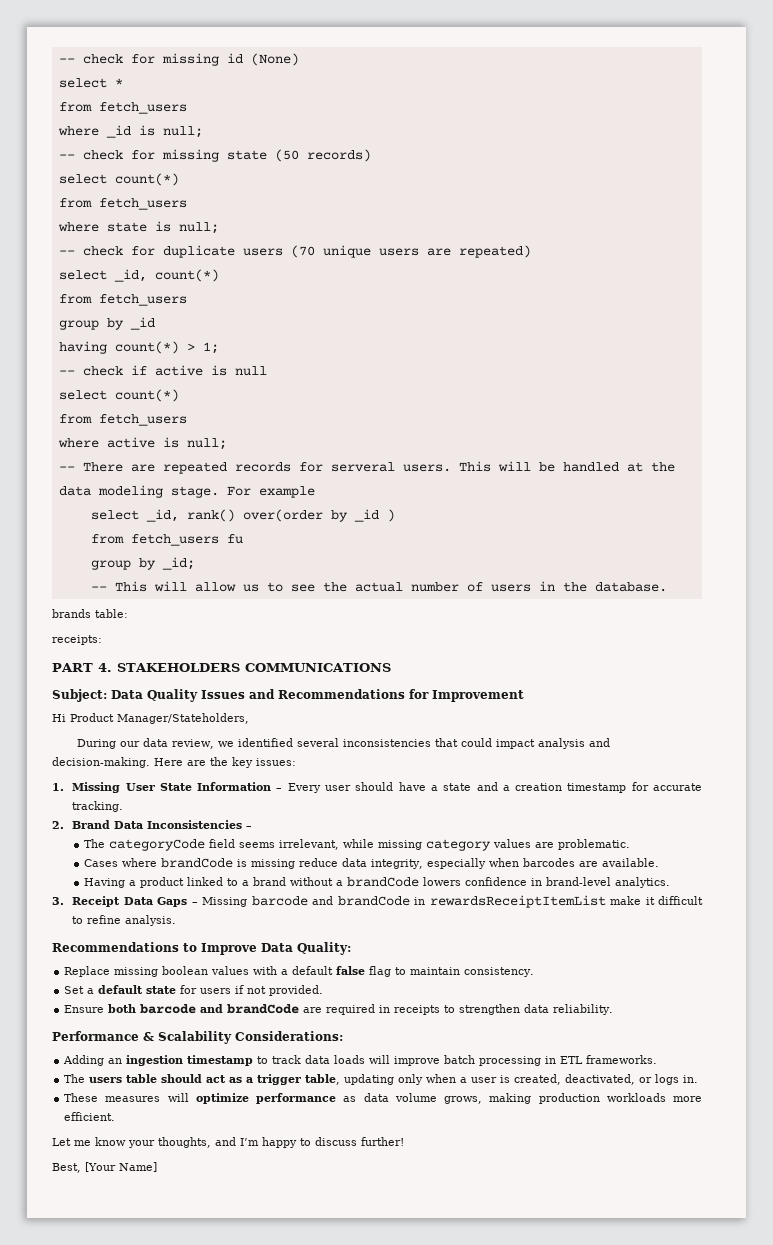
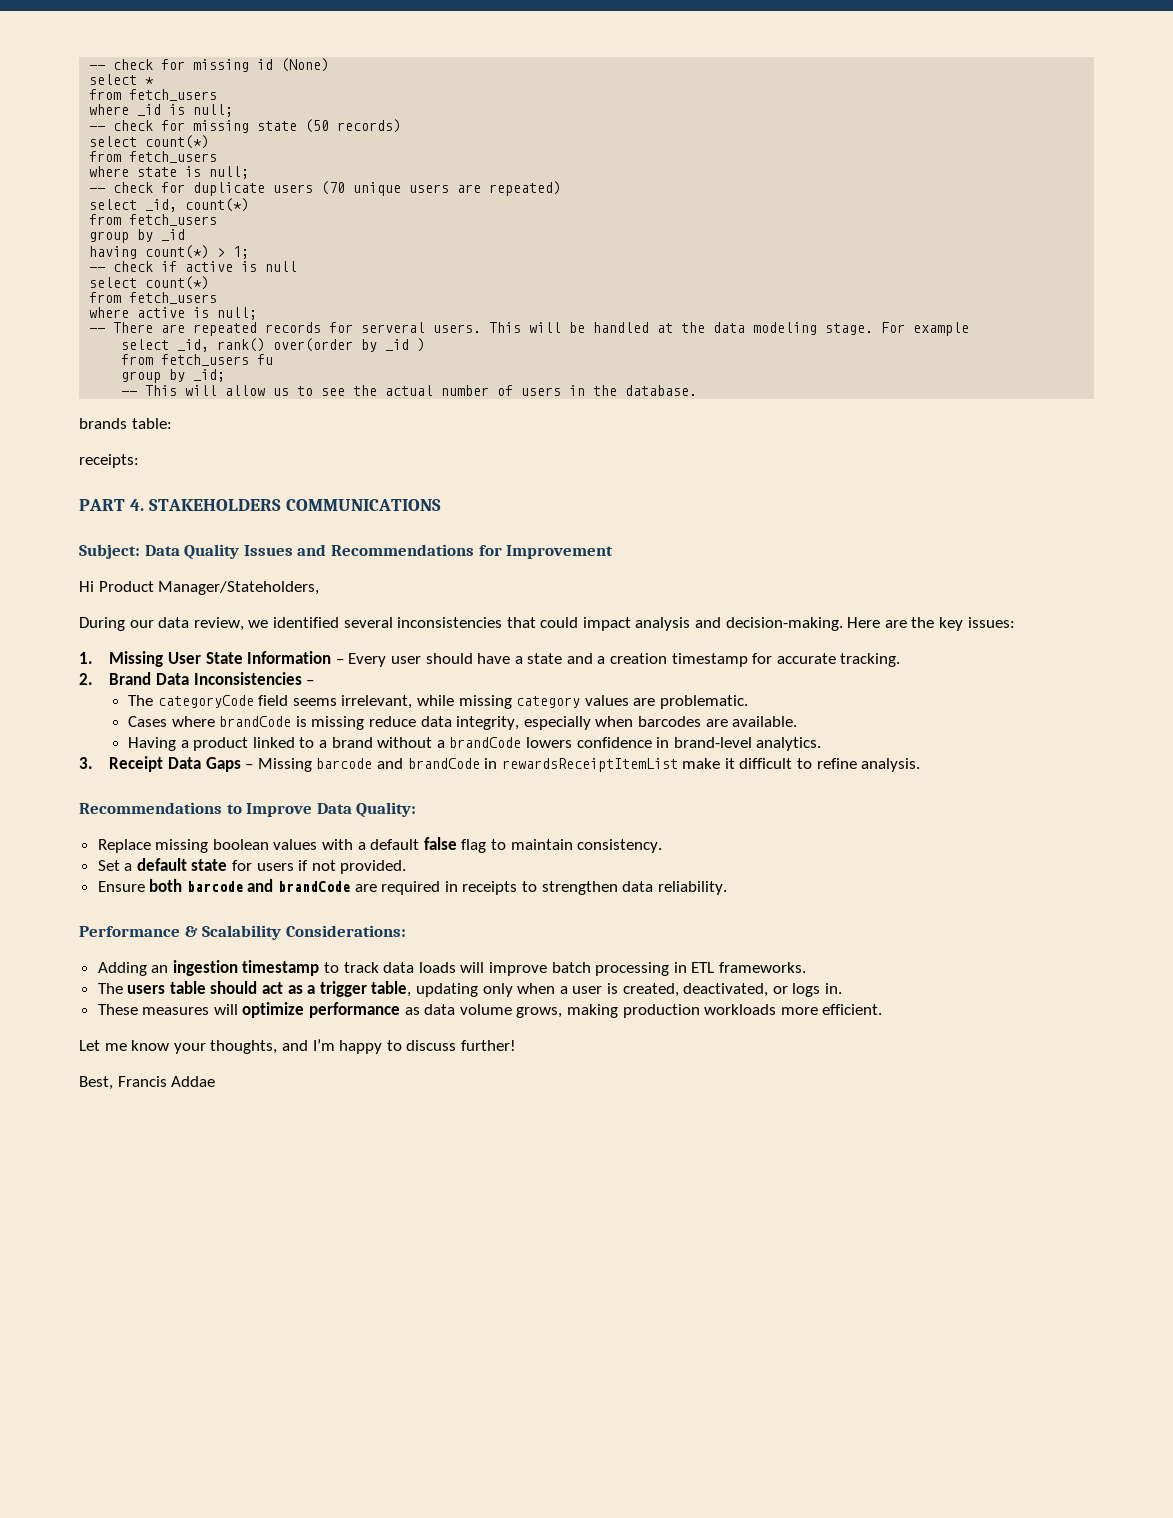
[85,1162,157,1172] [Your Name] -> [117,1076,216,1087] Francis Addae

